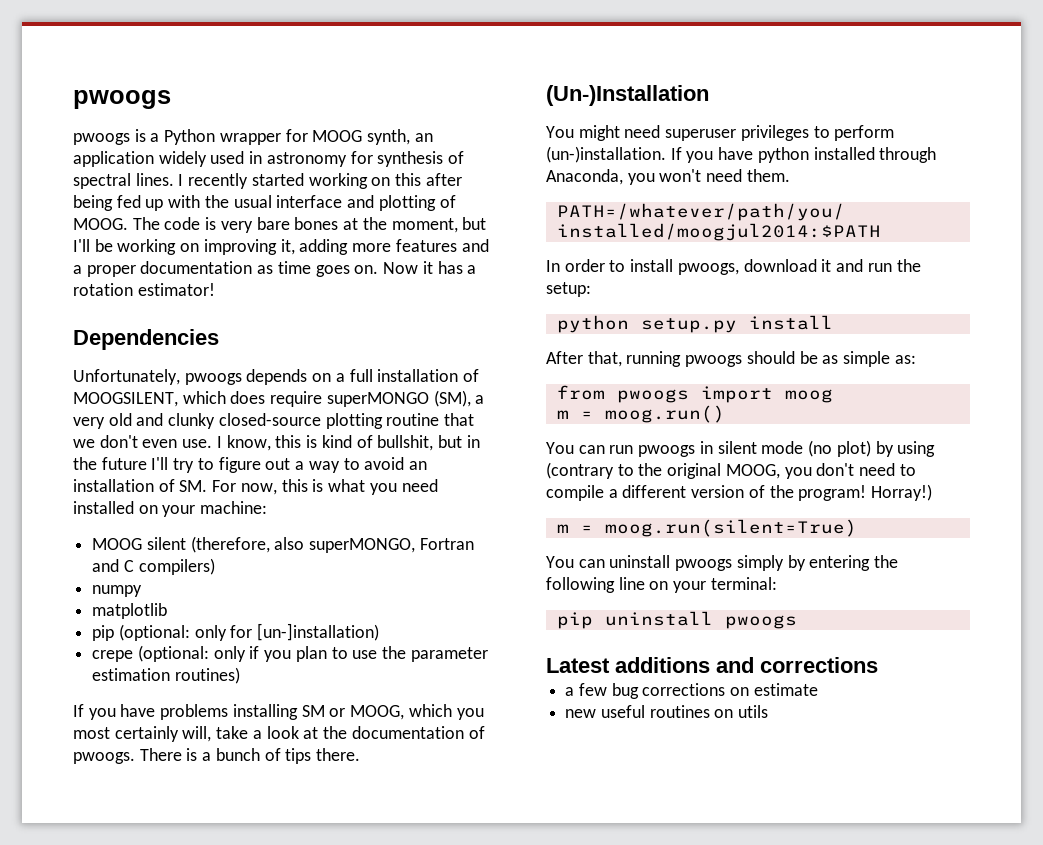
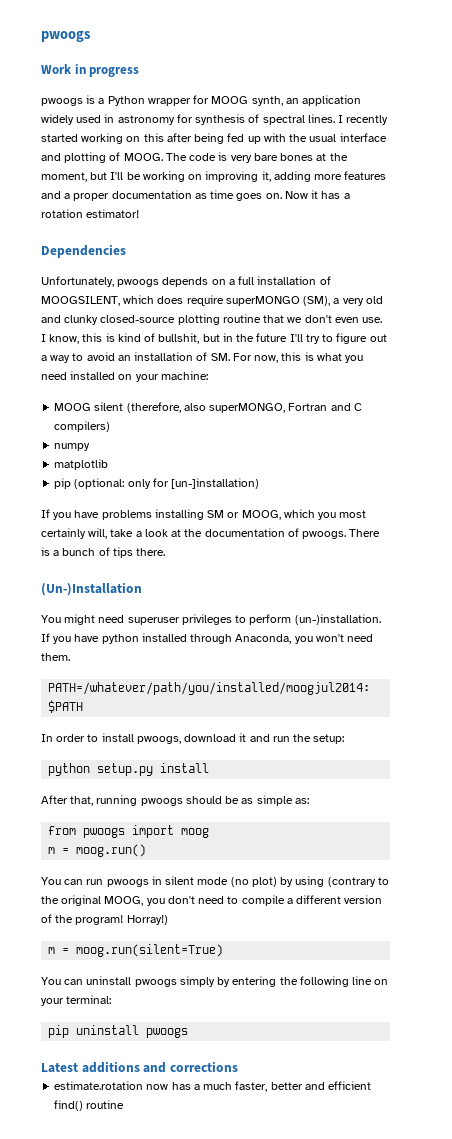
[73,90,171,109] pwoogs -> [41,31,91,42] [41,64,140,77] pwoogs // Work in progress
[92,645,488,662] [92,667,240,684] // crepe (optional: only if you plan to use the parameter estimation routines) -> (260, 483) none
[565,683,818,699] [565,705,769,718] a few bug corrections on estimate // new useful routines on utils -> [54,1081,372,1092] [54,1100,125,1111] estimate.rotation now has a much faster, better and efficient find() routine

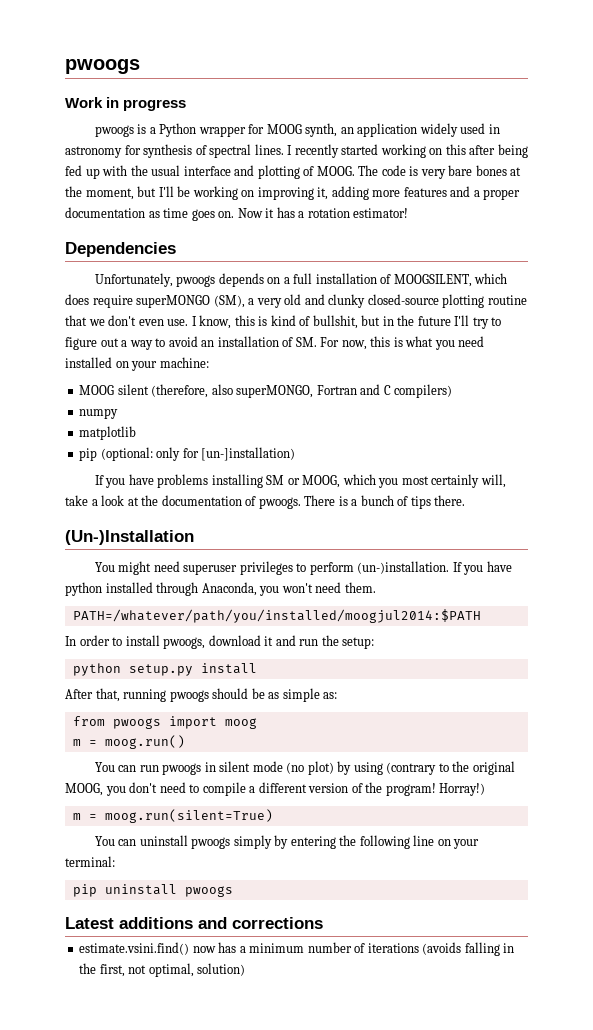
[54,1081,144,1090] estimate.rotation -> [79,942,190,955] estimate.vsini.find()
[203,1081,372,1092] [54,1100,125,1111] much faster, better and efficient find() routine -> [249,942,515,956] [79,963,246,977] minimum number of iterations (avoids falling in the first, not optimal, solution)

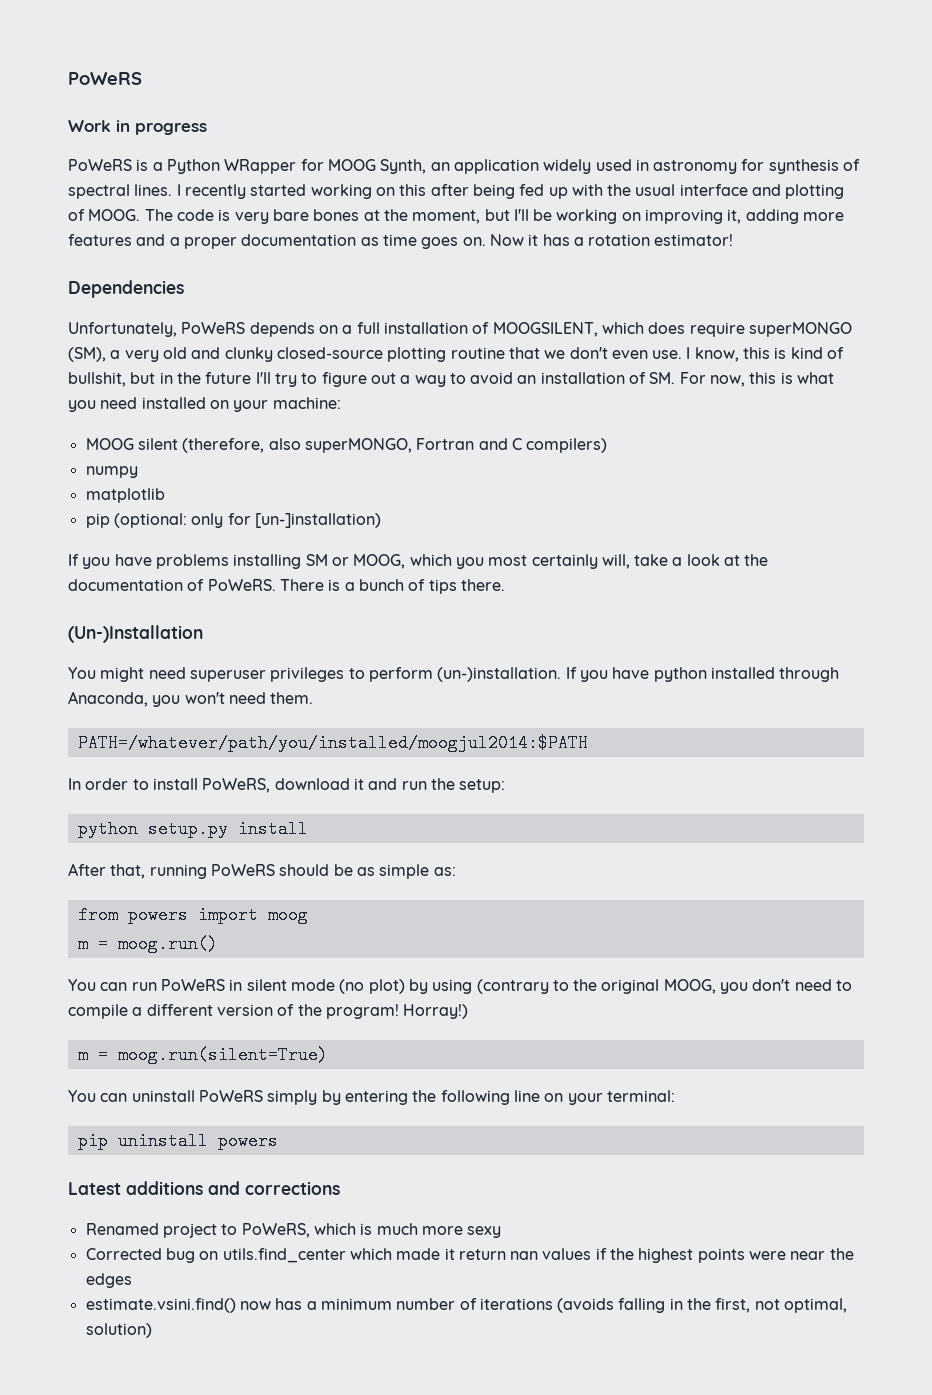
[65,59,140,74] pwoogs -> [68,72,142,85] PoWeRS
[94,125,134,137] pwoogs -> [68,159,132,171] PoWeRS
[198,126,246,137] wrapper -> [224,159,297,174] WRapper
[305,123,338,137] synth, -> [380,159,427,174] Synth,
[176,275,216,287] pwoogs -> [181,322,246,334] PoWeRS
[258,497,301,509] pwoogs. -> [207,579,276,591] PoWeRS.
[163,637,206,649] pwoogs, -> [202,778,271,793] PoWeRS,
[169,690,209,702] pwoogs -> [210,864,275,876] PoWeRS
[112,718,161,729] pwoogs -> [127,906,188,924] powers
[162,763,202,775] pwoogs -> [160,979,225,991] PoWeRS
[191,837,231,849] pwoogs -> [198,1090,263,1102] PoWeRS
[184,886,233,897] pwoogs -> [217,1132,278,1150] powers
(323, 923) none -> [85,1223,502,1238] [85,1248,854,1263] [85,1273,132,1288] // Renamed project to PoWeRS, which is much more sexy // Corrected bug on utils.find_center which made it return nan values if the highest points were near the edges

